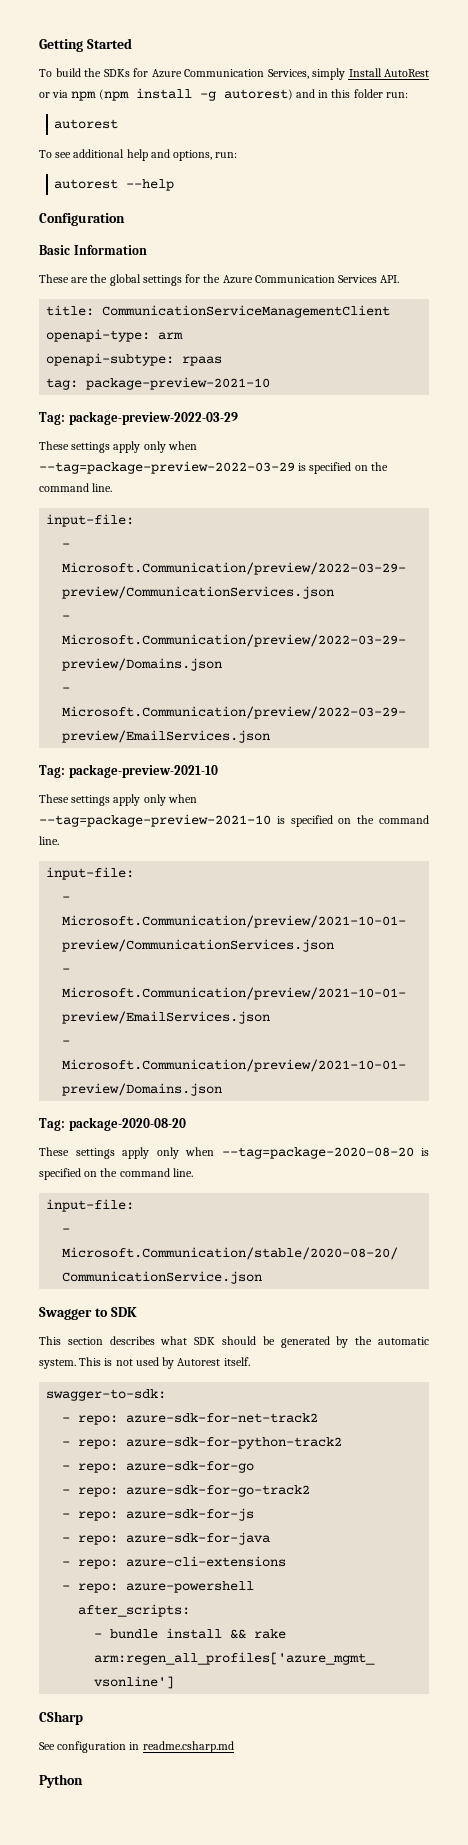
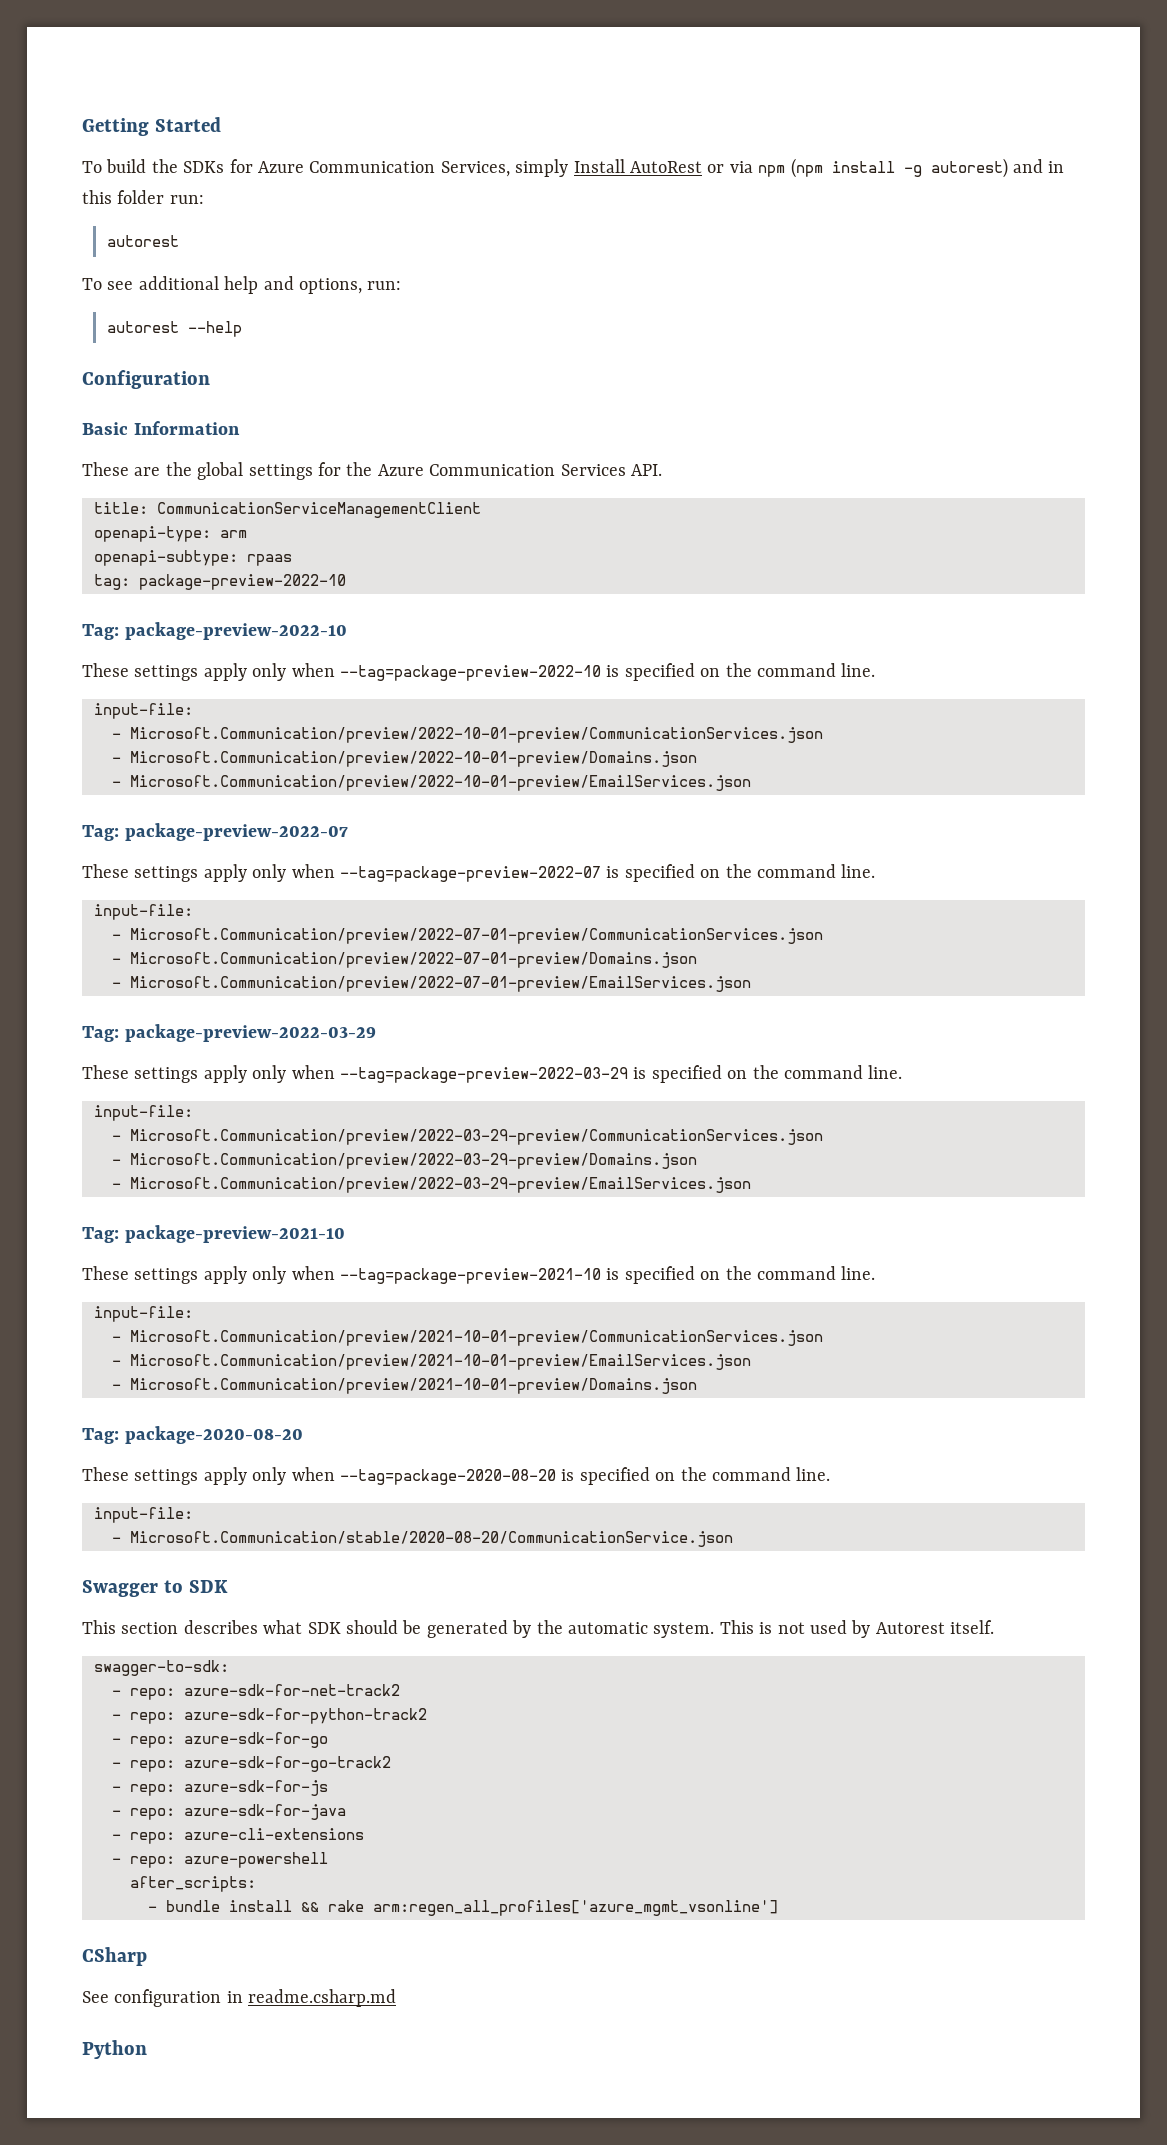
[86,377,271,390] package-preview-2021-10 -> [139,574,346,590] [82,622,347,640] [82,663,876,681] [94,703,193,719] [112,727,823,743] [112,751,697,767] [112,775,751,791] [82,823,348,841] [82,864,876,882] [94,904,193,920] [112,928,823,944] [112,952,697,968] [112,976,751,992] package-preview-2022-10 // Tag: package-preview-2022-10 // These settings apply only when --tag=package-preview-2022-10 is specified on the command line. // input-file: // - Microsoft.Communication/preview/2022-10-01-preview/CommunicationServices.json // - Microsoft.Communication/preview/2022-10-01-preview/Domains.json // - Microsoft.Communication/preview/2022-10-01-preview/EmailServices.json // Tag: package-preview-2022-07 // These settings apply only when --tag=package-preview-2022-07 is specified on the command line. // input-file: // - Microsoft.Communication/preview/2022-07-01-preview/CommunicationServices.json // - Microsoft.Communication/preview/2022-07-01-preview/Domains.json // - Microsoft.Communication/preview/2022-07-01-preview/EmailServices.json

